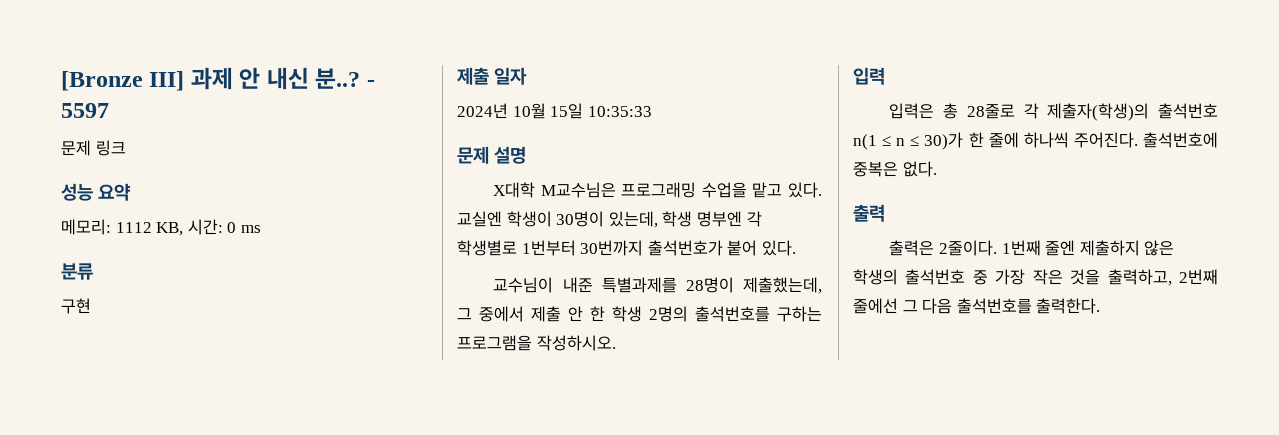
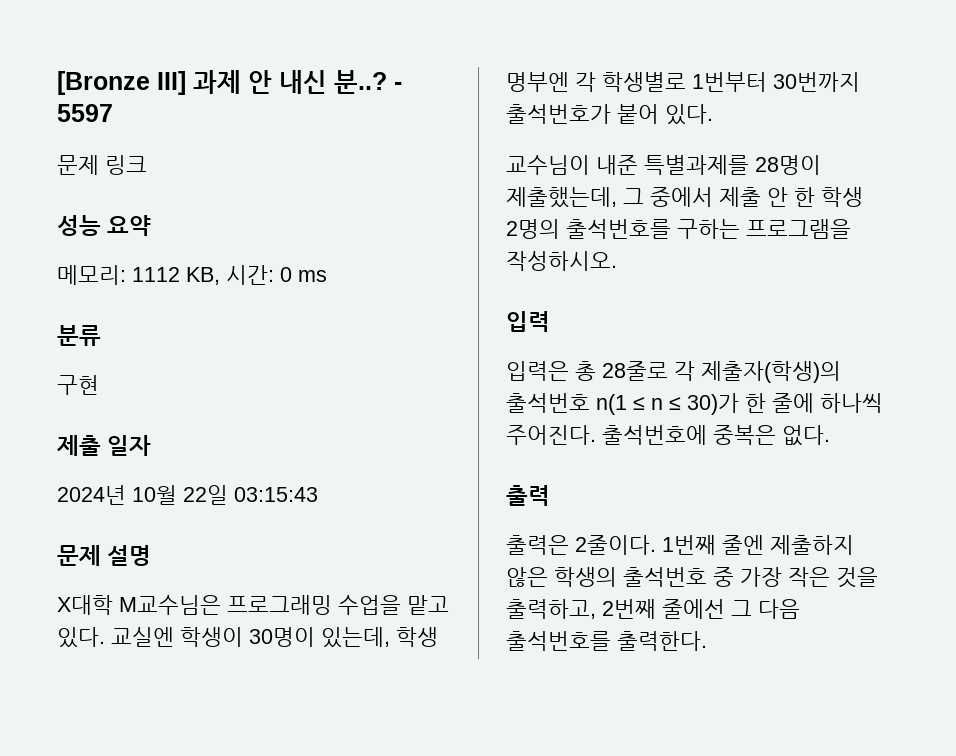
[550,103,652,119] 15일 10:35:33 -> [183,485,318,505] 22일 03:15:43

